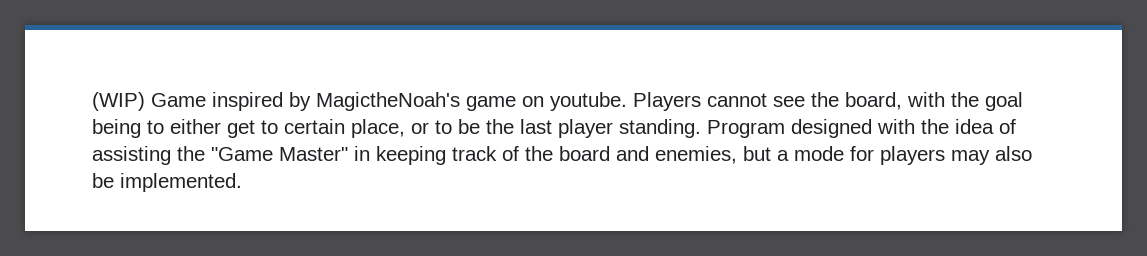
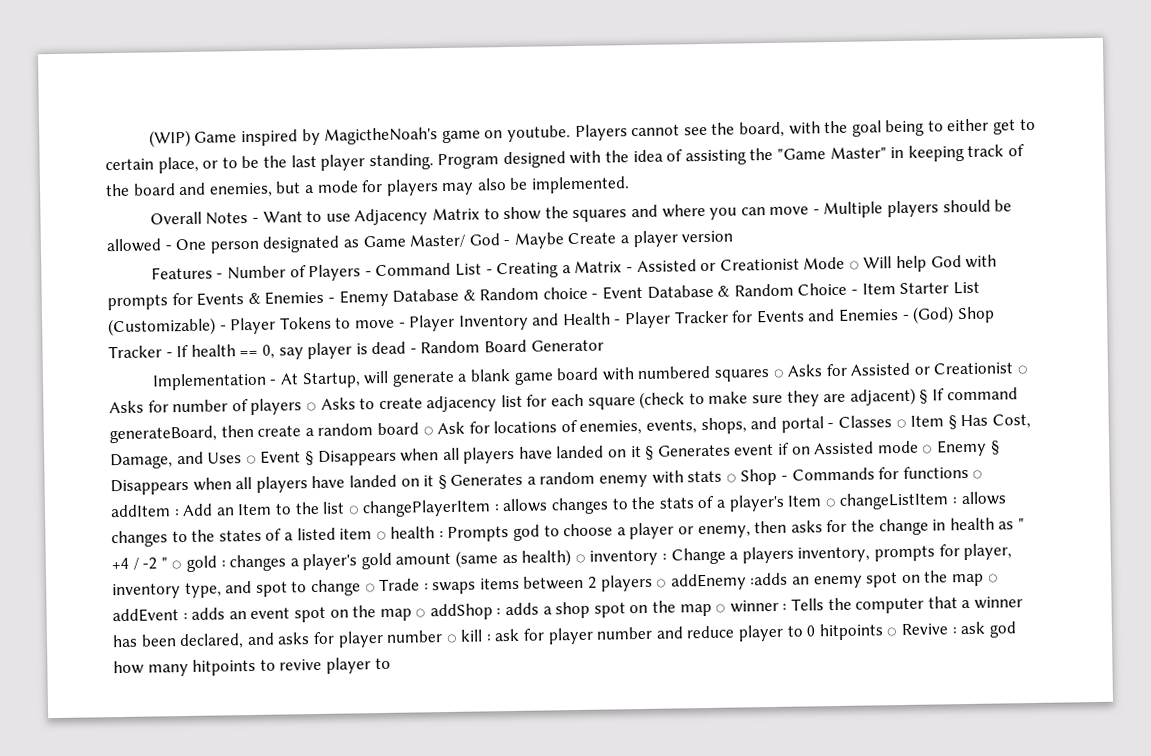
(242, 182) none -> [149,199,1013,226] [106,230,734,254] [150,254,998,282] [107,281,980,311] [108,306,995,337] [108,339,604,360] [151,362,1029,391] [109,387,1018,415] [109,414,1031,444] [110,439,1000,470] [110,465,984,496] [110,491,1006,518] [111,517,1025,548] [111,543,1013,573] [112,570,999,600] [112,596,1023,623] [112,621,1017,650] [113,657,391,677] // Overall Notes - Want to use Adjacency Matrix to show the squares and where you can move - Multiple players should be allowed - One person designated as Game Master/ God - Maybe Create a player version // Features - Number of Players - Command List - Creating a Matrix - Assisted or Creationist Mode ○ Will help God with prompts for Events & Enemies - Enemy Database & Random choice - Event Database & Random Choice - Item Starter List (Customizable) - Player Tokens to move - Player Inventory and Health - Player Tracker for Events and Enemies - (God) Shop Tracker - If health == 0, say player is dead - Random Board Generator // Implementation - At Startup, will generate a blank game board with numbered squares ○ Asks for Assisted or Creationist ○ Asks for number of players ○ Asks to create adjacency list for each square (check to make sure they are adjacent) § If command generateBoard, then create a random board ○ Ask for locations of enemies, events, shops, and portal - Classes ○ Item § Has Cost, Damage, and Uses ○ Event § Disappears when all players have landed on it § Generates event if on Assisted mode ○ Enemy § Disappears when all players have landed on it § Generates a random enemy with stats ○ Shop - Commands for functions ○ addItem : Add an Item to the list ○ changePlayerItem : allows changes to the stats of a player's Item ○ changeListItem : allows changes to the states of a listed item ○ health : Prompts god to choose a player or enemy, then asks for the change in health as " +4 / -2 " ○ gold : changes a player's gold amount (same as health) ○ inventory : Change a players inventory, prompts for player, inventory type, and spot to change ○ Trade : swaps items between 2 players ○ addEnemy :adds an enemy spot on the map ○ addEvent : adds an event spot on the map ○ addShop : adds a shop spot on the map ○ winner : Tells the computer that a winner has been declared, and asks for player number ○ kill : ask for player number and reduce player to 0 hitpoints ○ Revive : ask god how many hitpoints to revive player to

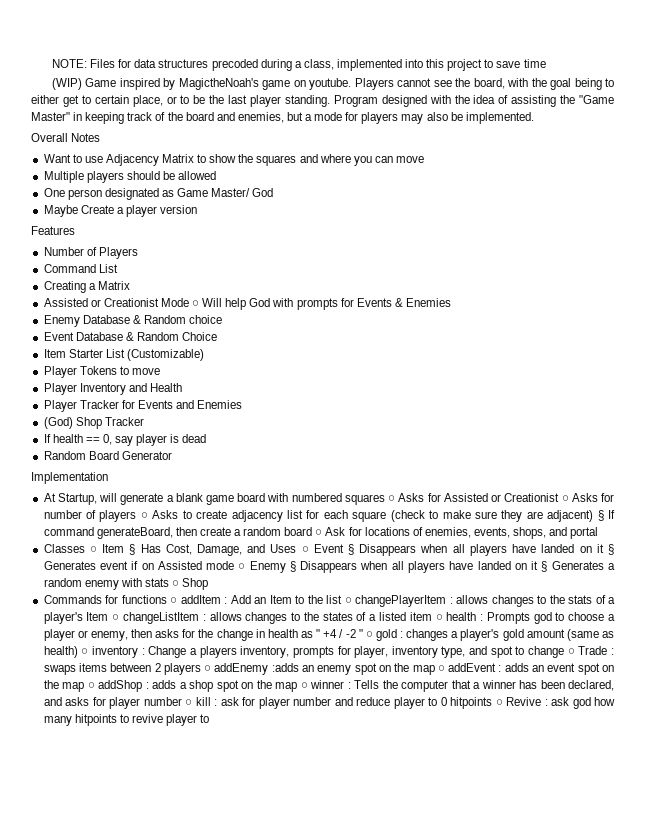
(148, 138) none -> [52,59,546,71] NOTE: Files for data structures precoded during a class, implemented into this project to save time //
[252,217,260,223] - -> (101, 137) //
[812,209,820,215] - -> (425, 159) //
[164,245,172,251] - -> (217, 175) //
[503,239,511,246] - -> (274, 192) //
[216,273,224,279] - -> (75, 230) //
[364,271,372,277] - -> (138, 253) //
[485,269,493,275] - -> (118, 268) //
[625,267,633,273] - -> (130, 285) //
[327,297,335,303] - -> (452, 302) //
[591,293,599,299] - -> (223, 319) //
[851,289,859,295] - -> (218, 336) //
[219,325,227,331] - -> (204, 355) //
[398,322,406,328] - -> (160, 371) //
[614,319,622,325] - -> (182, 387) //
[902,314,910,320] - -> (243, 404) //
[165,352,173,358] - -> (144, 421) //
[409,348,417,354] - -> (207, 438) //
[269,379,278,385] - -> (108, 478) //
[827,423,835,429] - -> (599, 533) //
[781,475,789,481] - -> (209, 584) //

